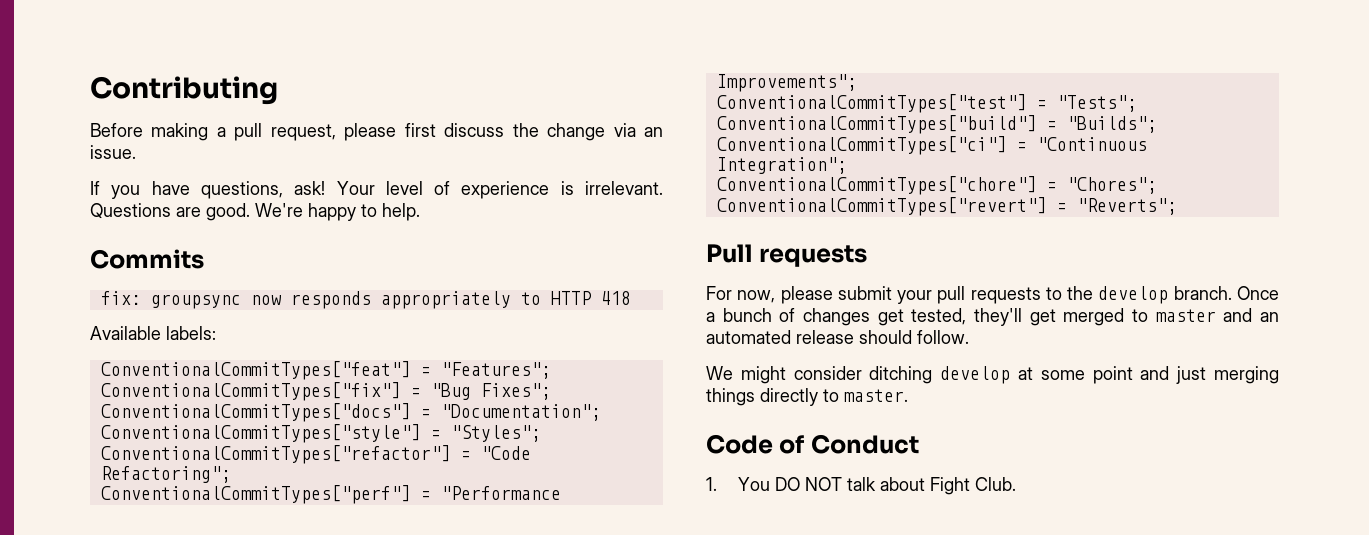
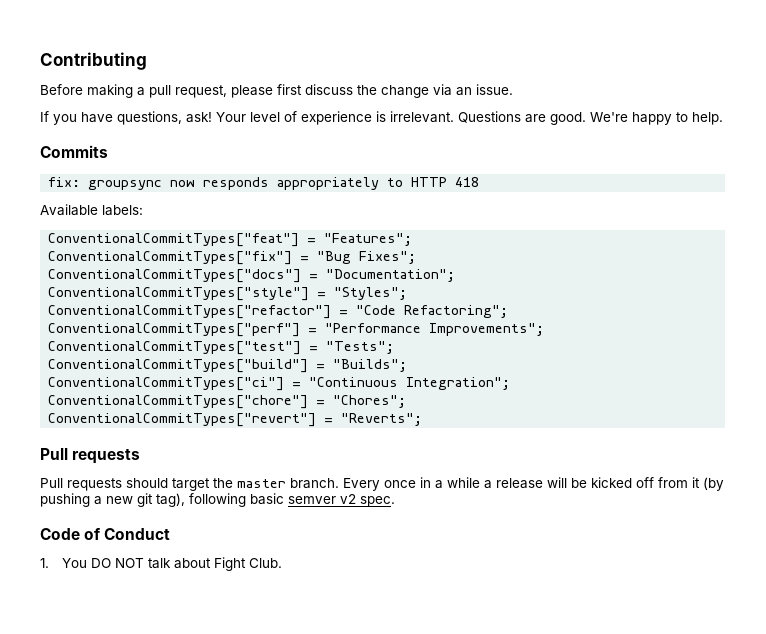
[706,286,1279,304] [706,308,1279,326] [706,330,969,344] [706,366,1279,384] [706,388,908,406] For now, please submit your pull requests to the develop branch. Once a bunch of changes get tested, they'll get merged to master and an automated release should follow. // We might consider ditching develop at some point and just merging things directly to master. -> [40,477,724,491] [40,493,395,507] Pull requests should target the master branch. Every once in a while a release will be kicked off from it (by pushing a new git tag), following basic semver v2 spec.

